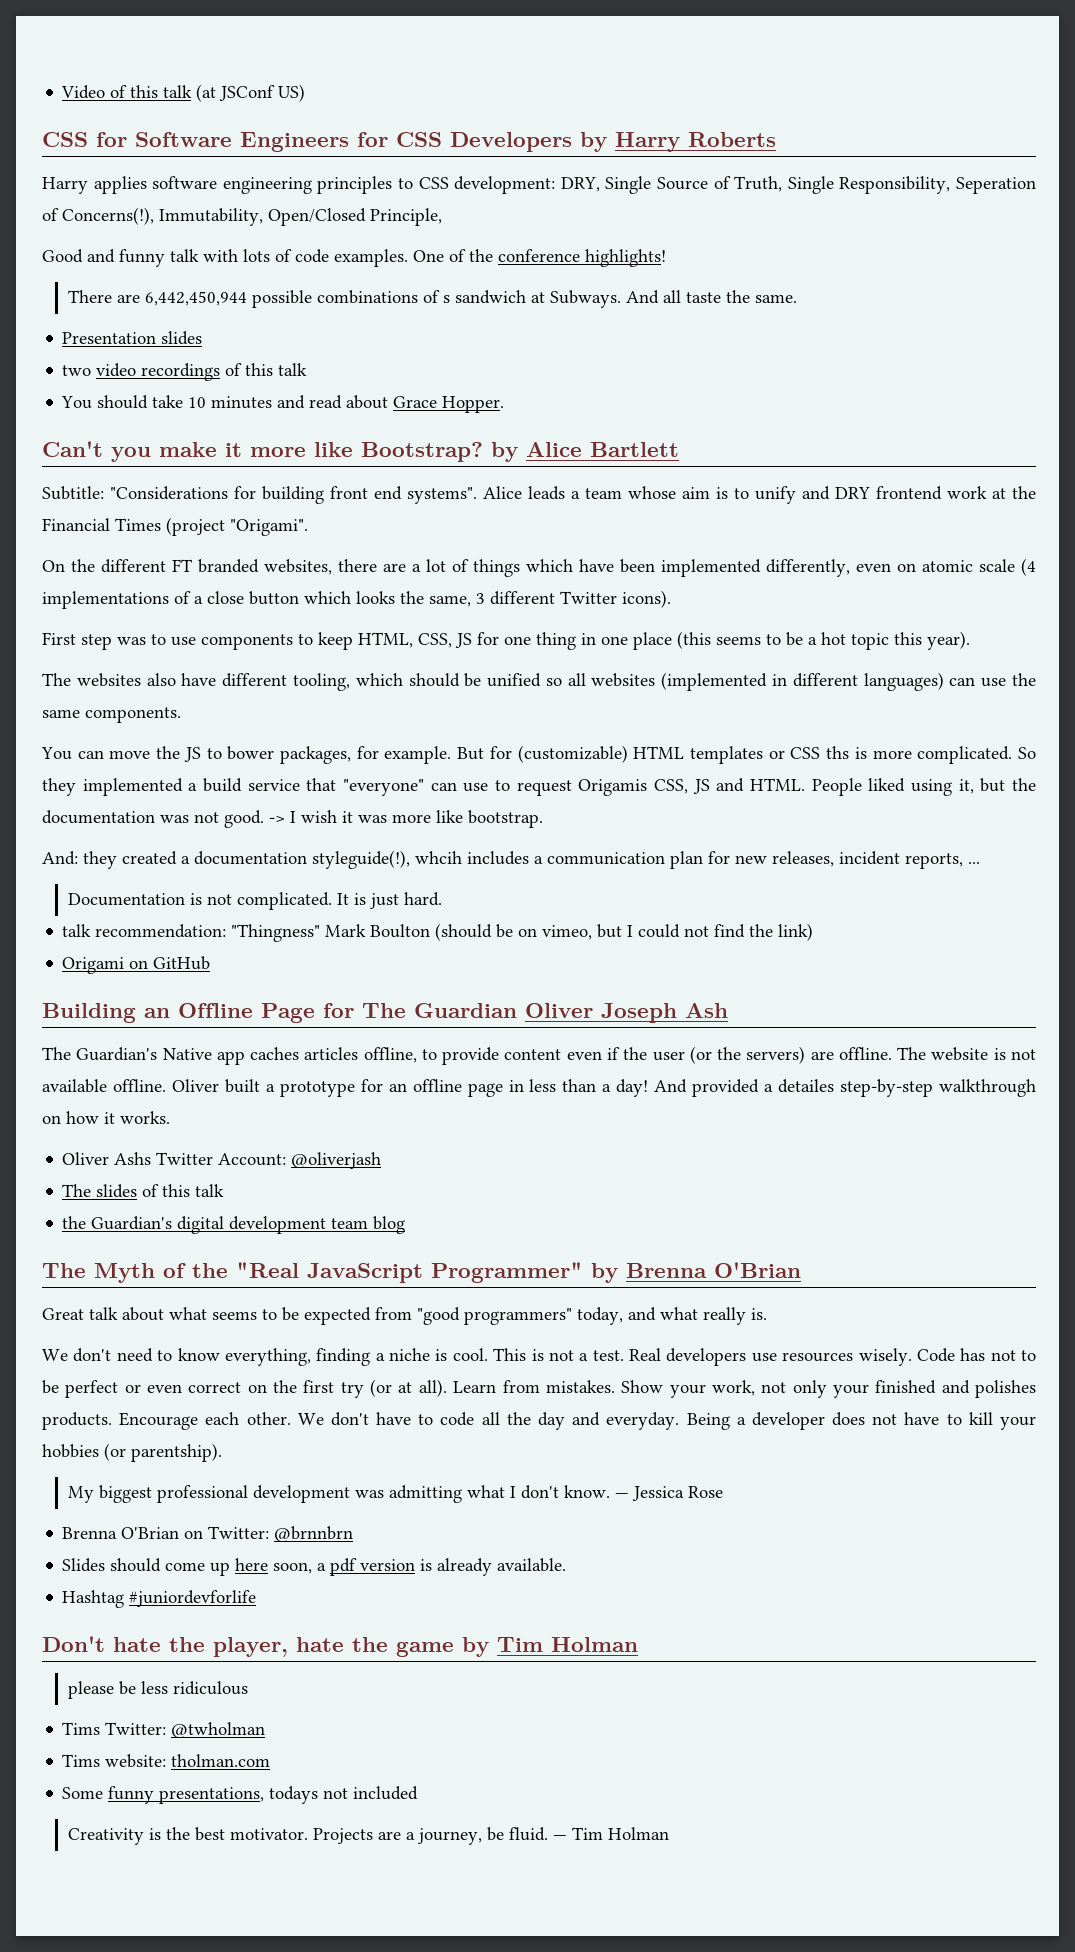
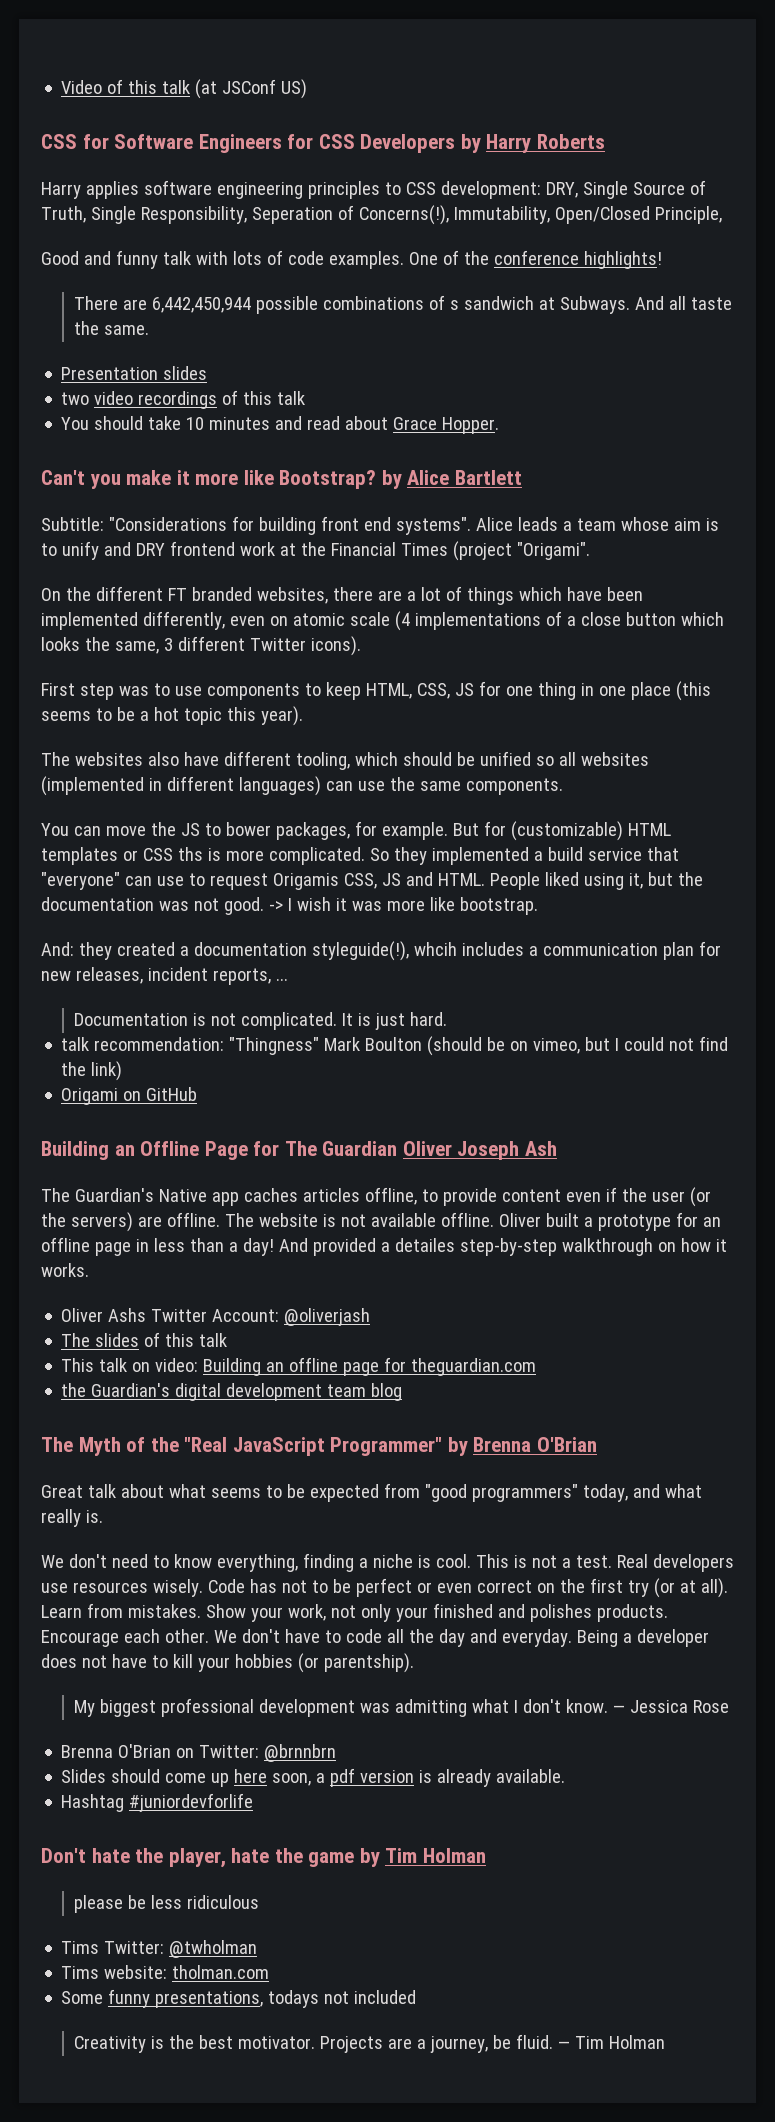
(225, 1190) none -> [61,1357,537,1376] // This talk on video: Building an offline page for theguardian.com

